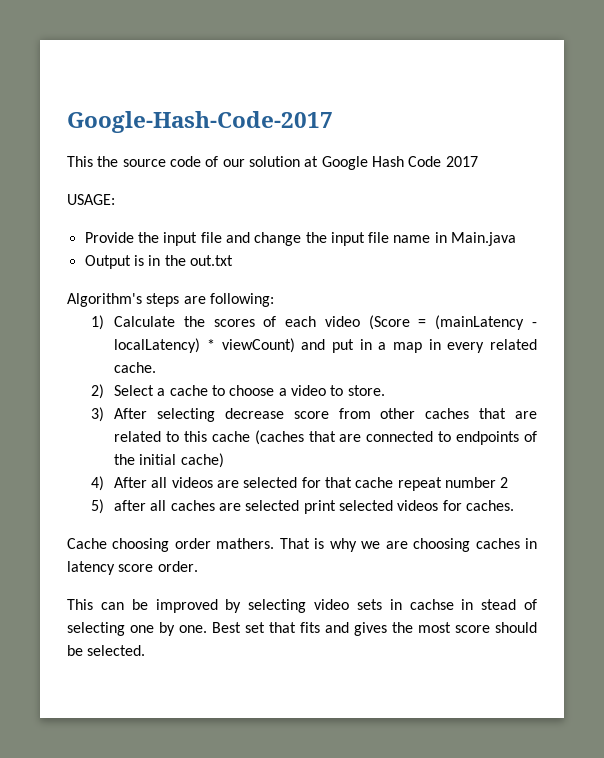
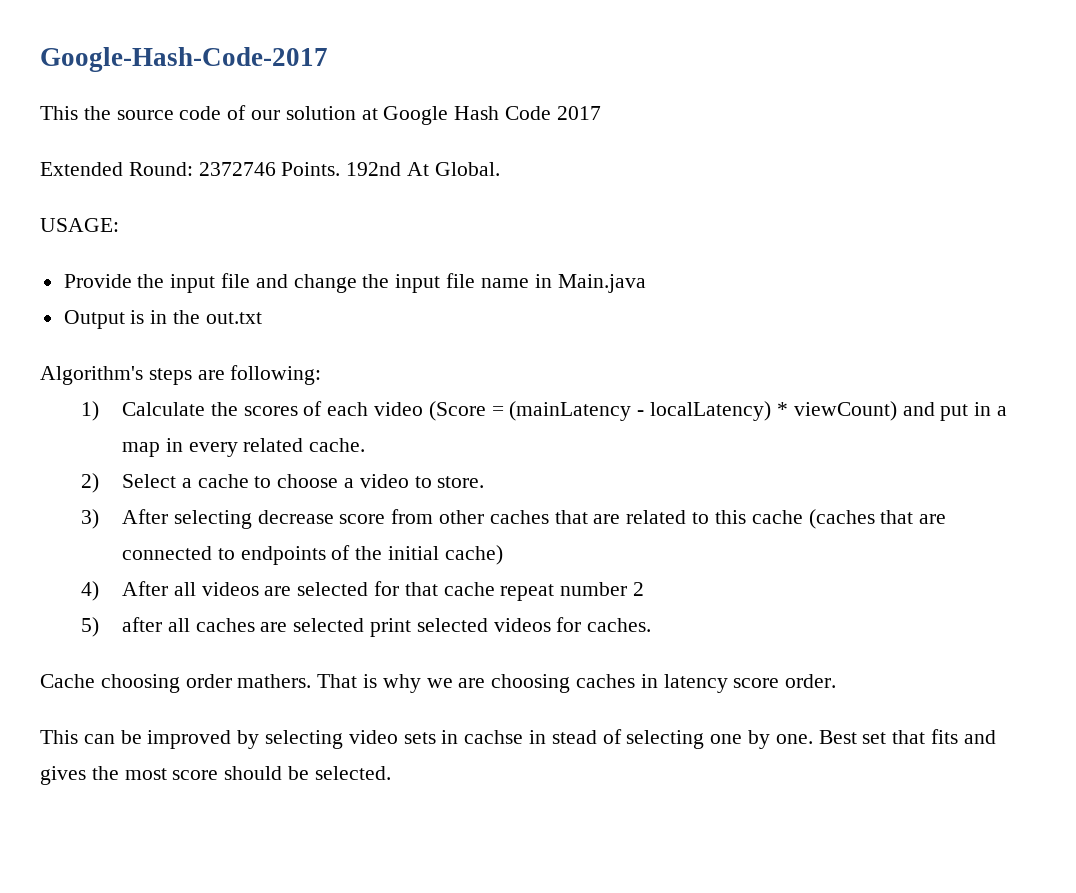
(478, 161) none -> [40,162,500,176] // Extended Round: 2372746 Points. 192nd At Global.

